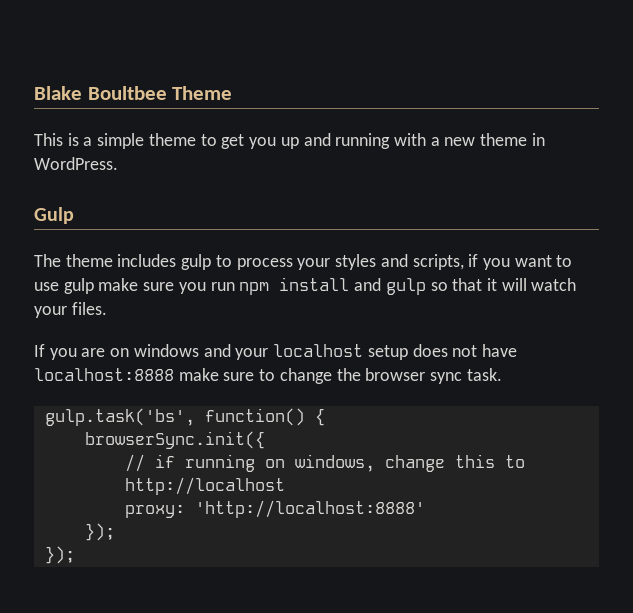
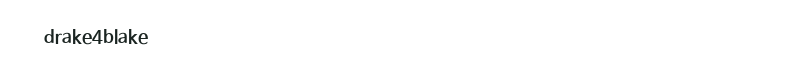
[34,86,233,100] [34,133,545,149] [34,157,118,170] [34,207,74,224] [34,254,573,270] [34,277,577,295] [34,302,107,318] [34,344,517,360] [34,368,502,384] [44,408,325,426] [84,431,265,449] [124,454,525,472] [124,477,285,495] [124,500,425,518] [84,523,115,541] [44,546,75,564] Blake Boultbee Theme // This is a simple theme to get you up and running with a new theme in WordPress. // Gulp // The theme includes gulp to process your styles and scripts, if you want to use gulp make sure you run npm install and gulp so that it will watch your files. // If you are on windows and your localhost setup does not have localhost:8888 make sure to change the browser sync task. // gulp.task('bs', function() { // browserSync.init({ // // if running on windows, change this to http://localhost // proxy: 'http://localhost:8888' // }); // }); -> [44,29,148,45] drake4blake

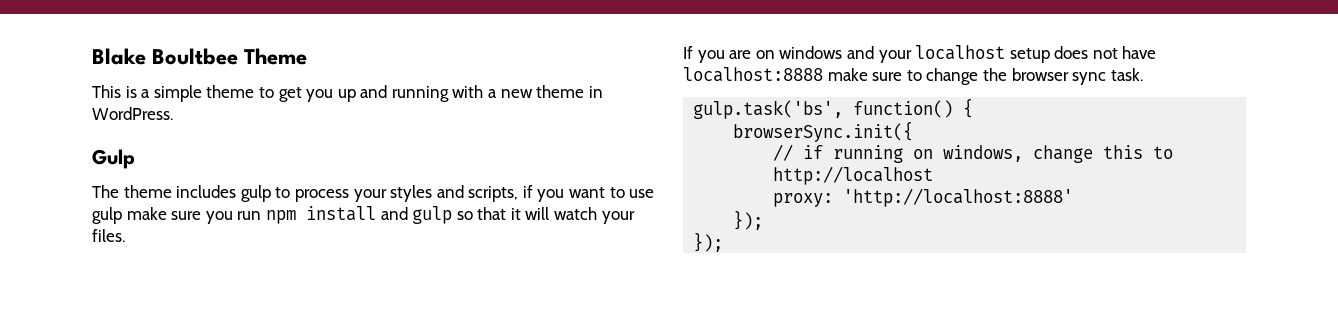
[44,29,148,45] drake4blake -> [92,48,308,65] [92,85,603,102] [92,107,173,120] [92,149,135,169] [92,185,655,202] [92,206,635,224] [92,229,125,242] [683,45,1157,63] [683,67,1143,85] [693,98,974,119] [733,121,914,142] [773,144,1174,163] [773,166,934,185] [773,188,1074,207] [733,210,764,230] [693,232,724,252] Blake Boultbee Theme // This is a simple theme to get you up and running with a new theme in WordPress. // Gulp // The theme includes gulp to process your styles and scripts, if you want to use gulp make sure you run npm install and gulp so that it will watch your files. // If you are on windows and your localhost setup does not have localhost:8888 make sure to change the browser sync task. // gulp.task('bs', function() { // browserSync.init({ // // if running on windows, change this to http://localhost // proxy: 'http://localhost:8888' // }); // });

